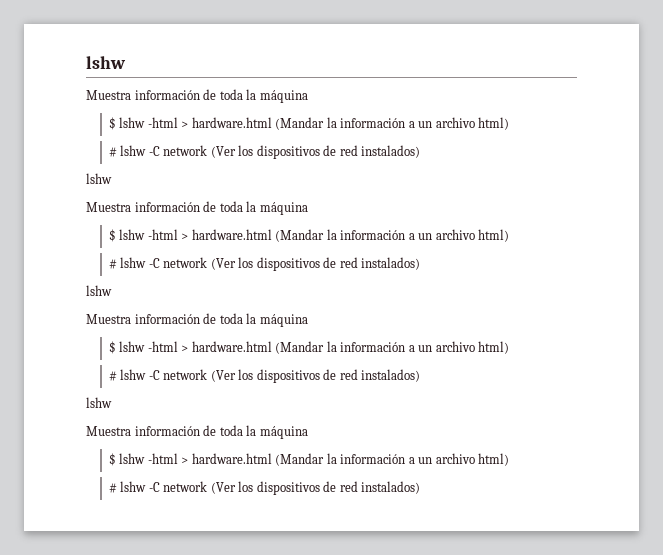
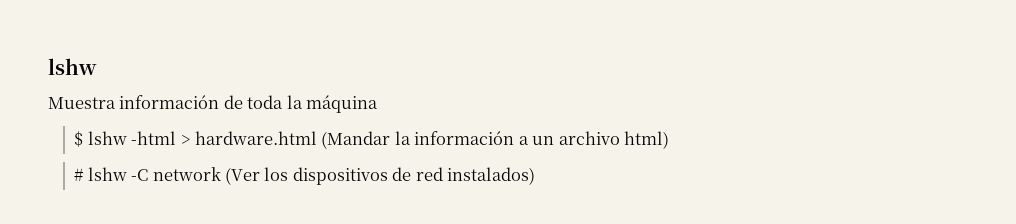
[86,173,112,184] [86,201,308,215] [108,229,510,242] [108,257,421,271] [86,285,112,296] [86,313,308,327] [108,341,510,354] [108,369,421,383] [86,397,112,408] [86,425,308,439] [108,453,510,466] [108,481,421,495] // lshw // Muestra información de toda la máquina // $ lshw -html > hardware.html (Mandar la información a un archivo html) // # lshw -C network (Ver los dispositivos de red instalados) // lshw // Muestra información de toda la máquina // $ lshw -html > hardware.html (Mandar la información a un archivo html) // # lshw -C network (Ver los dispositivos de red instalados) // lshw // Muestra información de toda la máquina // $ lshw -html > hardware.html (Mandar la información a un archivo html) // # lshw -C network (Ver los dispositivos de red instalados) -> (536, 176) none

